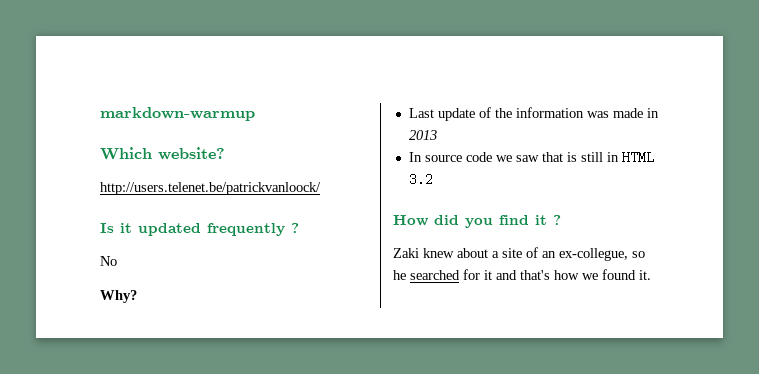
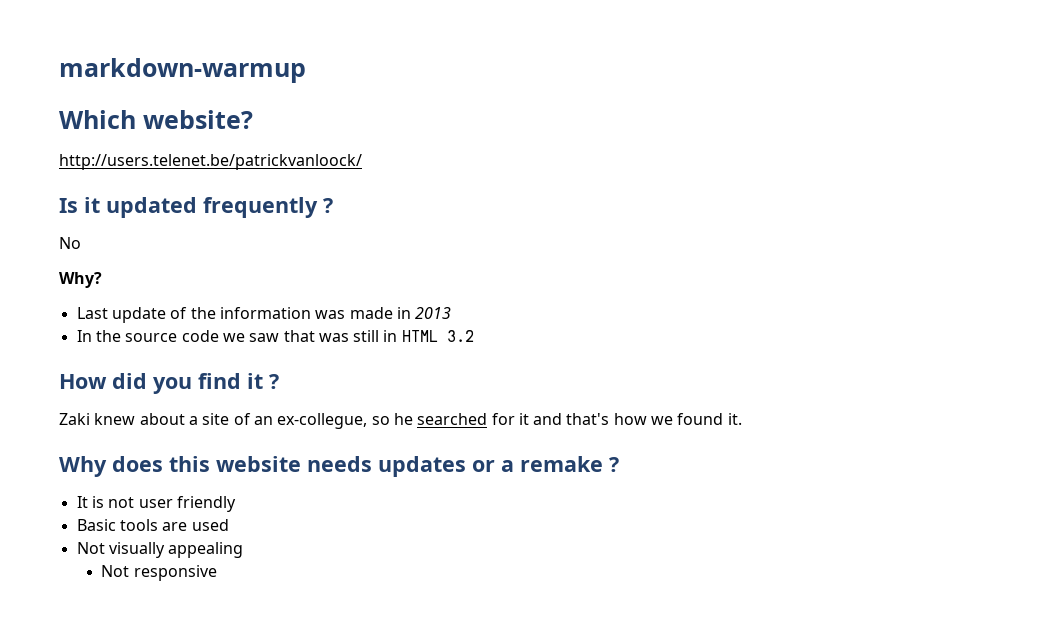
(422, 157) none -> [95,330,121,342] the
[566,152,577,162] is -> [318,333,349,342] was
(651, 275) none -> [59,456,619,477] [76,496,236,512] [76,519,229,531] [76,542,244,558] [101,565,217,581] // Why does this website needs updates or a remake ? // It is not user friendly // Basic tools are used // Not visually appealing // Not responsive

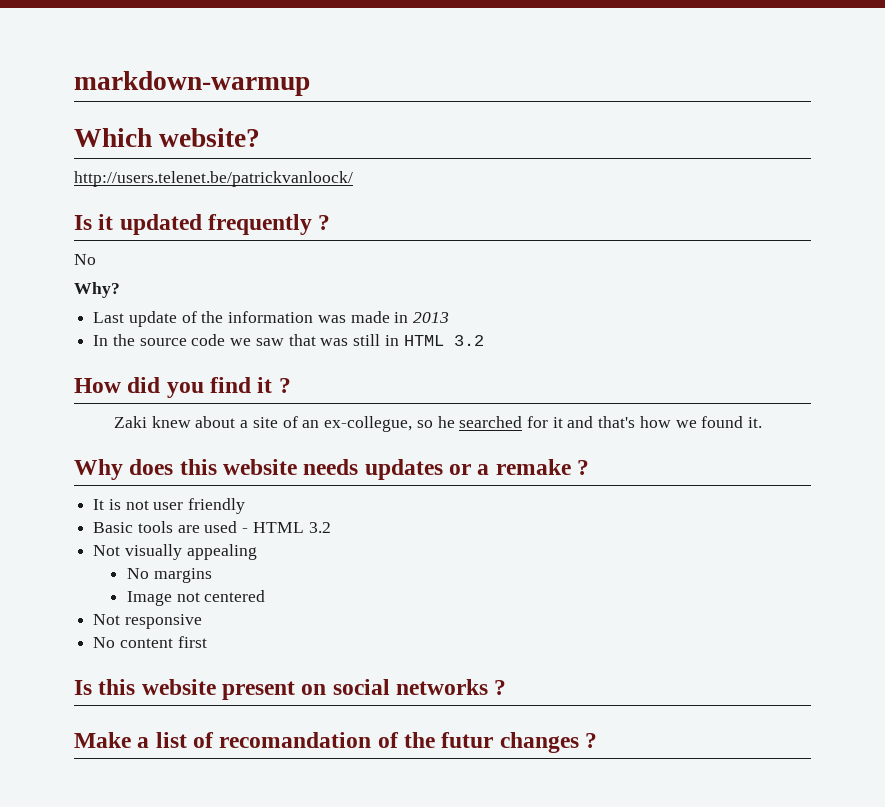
(229, 525) none -> [242,522,331,533] - HTML 3.2
[101,565,217,581] Not responsive -> [126,568,212,583] [126,590,266,606] [93,614,202,629] [93,636,207,648] [74,679,507,700] [74,732,598,753] No margins // Image not centered // Not responsive // No content first // Is this website present on social networks ? // Make a list of recomandation of the futur changes ?

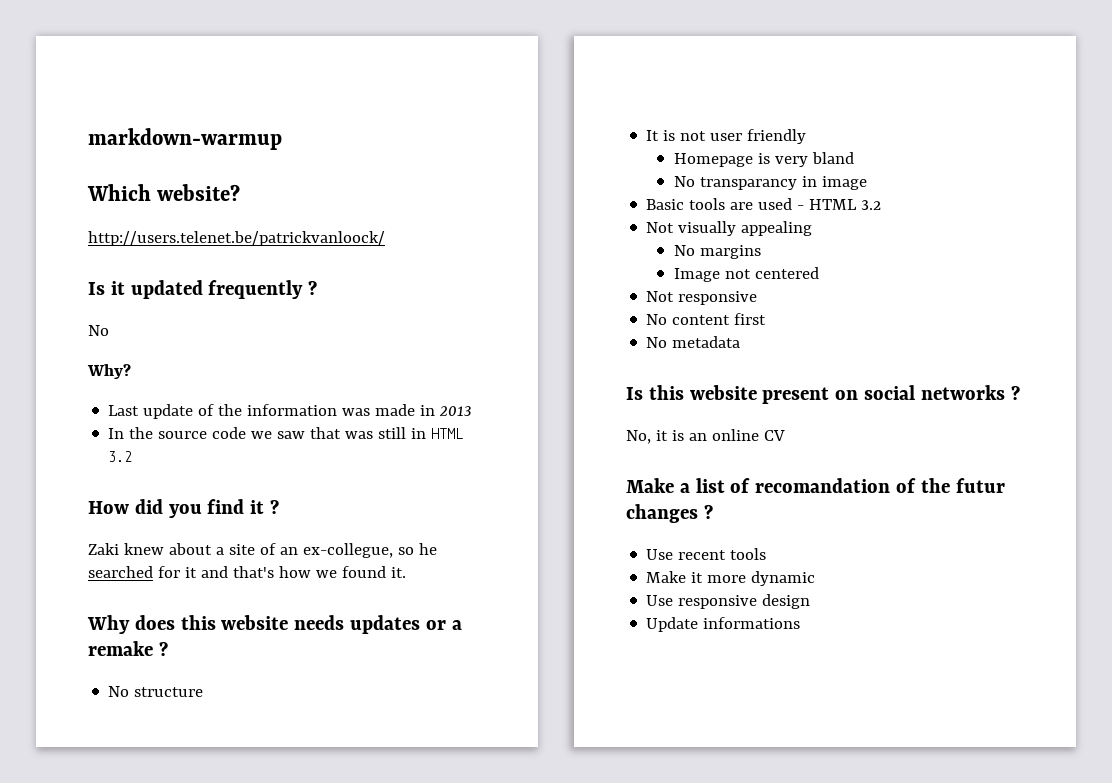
(590, 467) none -> [108,686,204,697] // No structure
(246, 506) none -> [673,152,854,167] [673,176,867,190] // Homepage is very bland // No transparancy in image
(207, 642) none -> [646,336,741,348] // No metadata
(507, 687) none -> [626,429,785,444] // No, it is an online CV
(598, 740) none -> [646,548,767,560] [646,571,816,586] [646,594,811,609] [646,617,801,632] // Use recent tools // Make it more dynamic // Use responsive design // Update informations

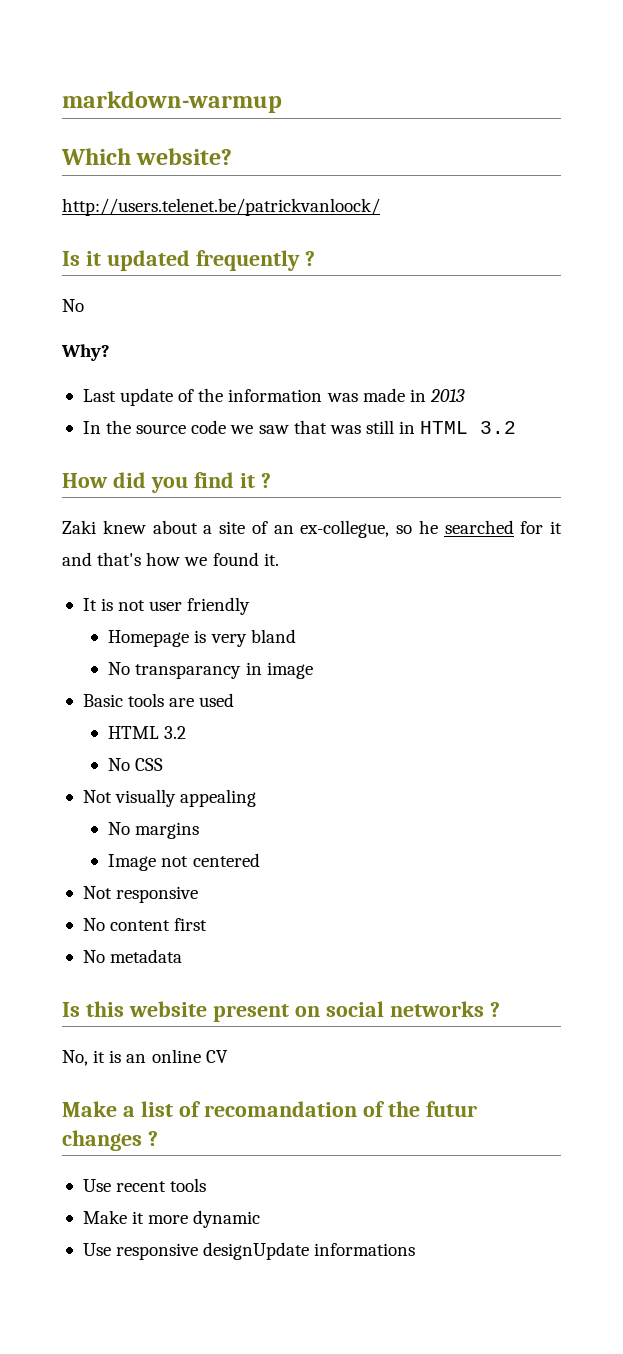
[87,615,462,634] [88,641,168,656] [108,686,204,697] // Why does this website needs updates or a remake ? // No structure -> (279, 559) none
[797,199,882,210] - HTML 3.2 -> [108,726,187,739] [108,758,164,771] // HTML 3.2 // No CSS
[762,594,811,609] [646,617,699,632] design // Update -> [203,1242,310,1260] designUpdate

